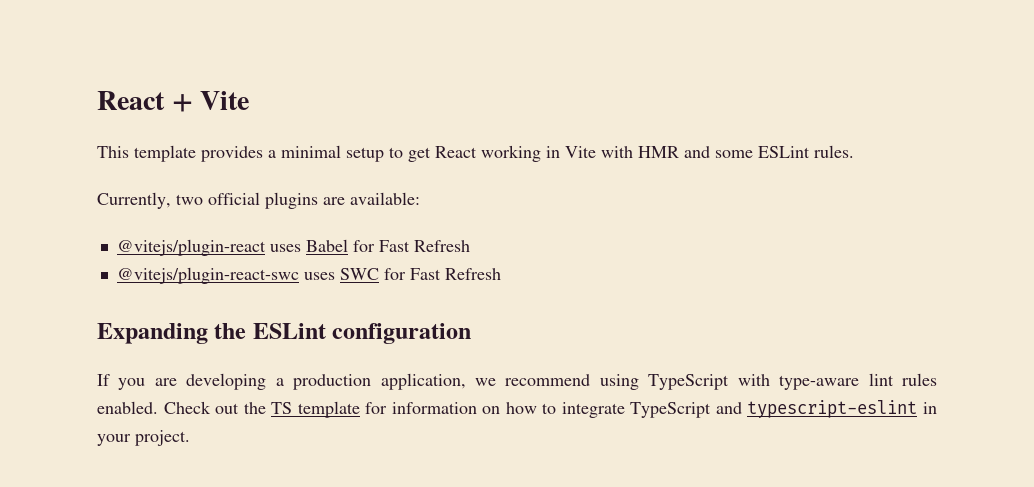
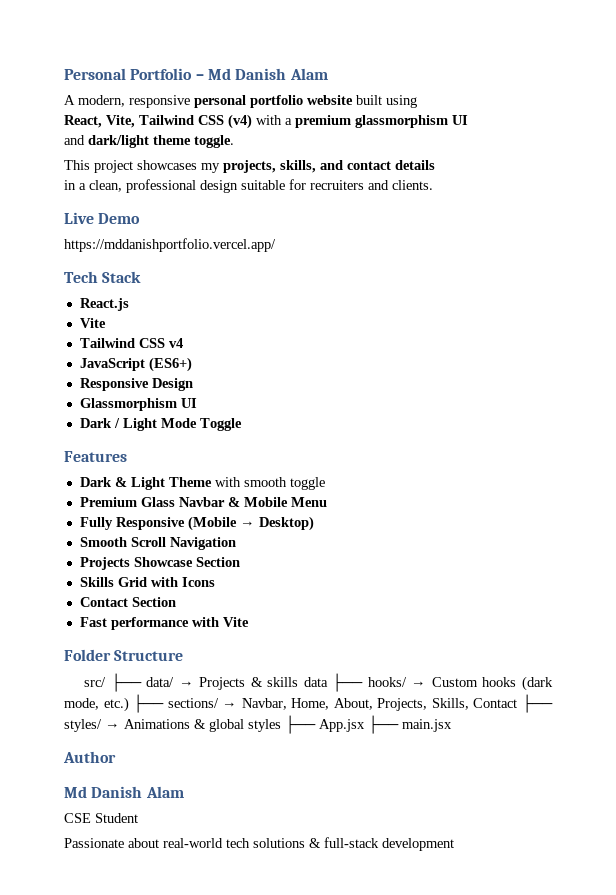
[97,91,250,112] [97,145,854,162] [97,192,420,209] [116,239,470,256] [116,267,501,284] [97,323,472,344] [97,373,938,390] [97,400,937,418] [97,430,190,446] React + Vite // This template provides a minimal setup to get React working in Vite with HMR and some ESLint rules. // Currently, two official plugins are available: // @vitejs/plugin-react uses Babel for Fast Refresh // @vitejs/plugin-react-swc uses SWC for Fast Refresh // Expanding the ESLint configuration // If you are developing a production application, we recommend using TypeScript with type-aware lint rules enabled. Check out the TS template for information on how to integrate TypeScript and typescript-eslint in your project. -> [64,68,328,80] [64,95,417,108] [64,114,468,129] [64,135,234,148] [64,160,435,173] [64,179,433,193] [64,212,141,224] [64,238,276,252] [64,271,142,283] [79,298,129,311] [79,318,106,328] [79,338,183,348] [79,357,192,372] [79,378,193,391] [79,398,197,411] [79,418,242,431] [64,451,127,462] [79,477,325,490] [79,497,327,507] [79,516,314,531] [79,537,236,550] [79,557,240,570] [79,577,215,587] [79,597,176,607] [79,617,249,630] [64,649,184,661] [83,673,553,692] [64,694,553,713] [64,715,452,734] [63,751,116,763] [64,786,184,798] [64,813,138,823] [64,837,454,851] Personal Portfolio – Md Danish Alam // A modern, responsive personal portfolio website built using // React, Vite, Tailwind CSS (v4) with a premium glassmorphism UI // and dark/light theme toggle. // This project showcases my projects, skills, and contact details // in a clean, professional design suitable for recruiters and clients. // Live Demo // https://mddanishportfolio.vercel.app/ // Tech Stack // React.js // Vite // Tailwind CSS v4 // JavaScript (ES6+) // Responsive Design // Glassmorphism UI // Dark / Light Mode Toggle // Features // Dark & Light Theme with smooth toggle // Premium Glass Navbar & Mobile Menu // Fully Responsive (Mobile → Desktop) // Smooth Scroll Navigation // Projects Showcase Section // Skills Grid with Icons // Contact Section // Fast performance with Vite // Folder Structure // src/ ├── data/ → Projects & skills data ├── hooks/ → Custom hooks (dark mode, etc.) ├── sections/ → Navbar, Home, About, Projects, Skills, Contact ├── styles/ → Animations & global styles ├── App.jsx ├── main.jsx // Author // Md Danish Alam // CSE Student // Passionate about real-world tech solutions & full-stack development

